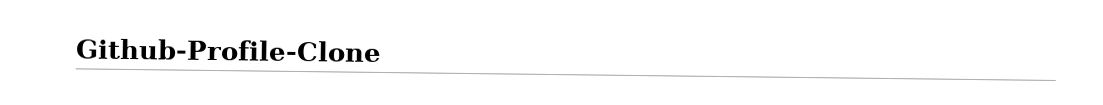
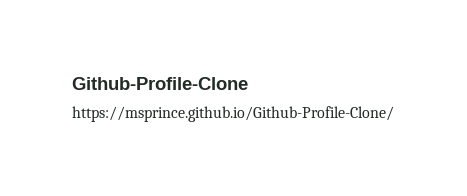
(382, 50) none -> [72,106,394,122] // https://msprince.github.io/Github-Profile-Clone/

